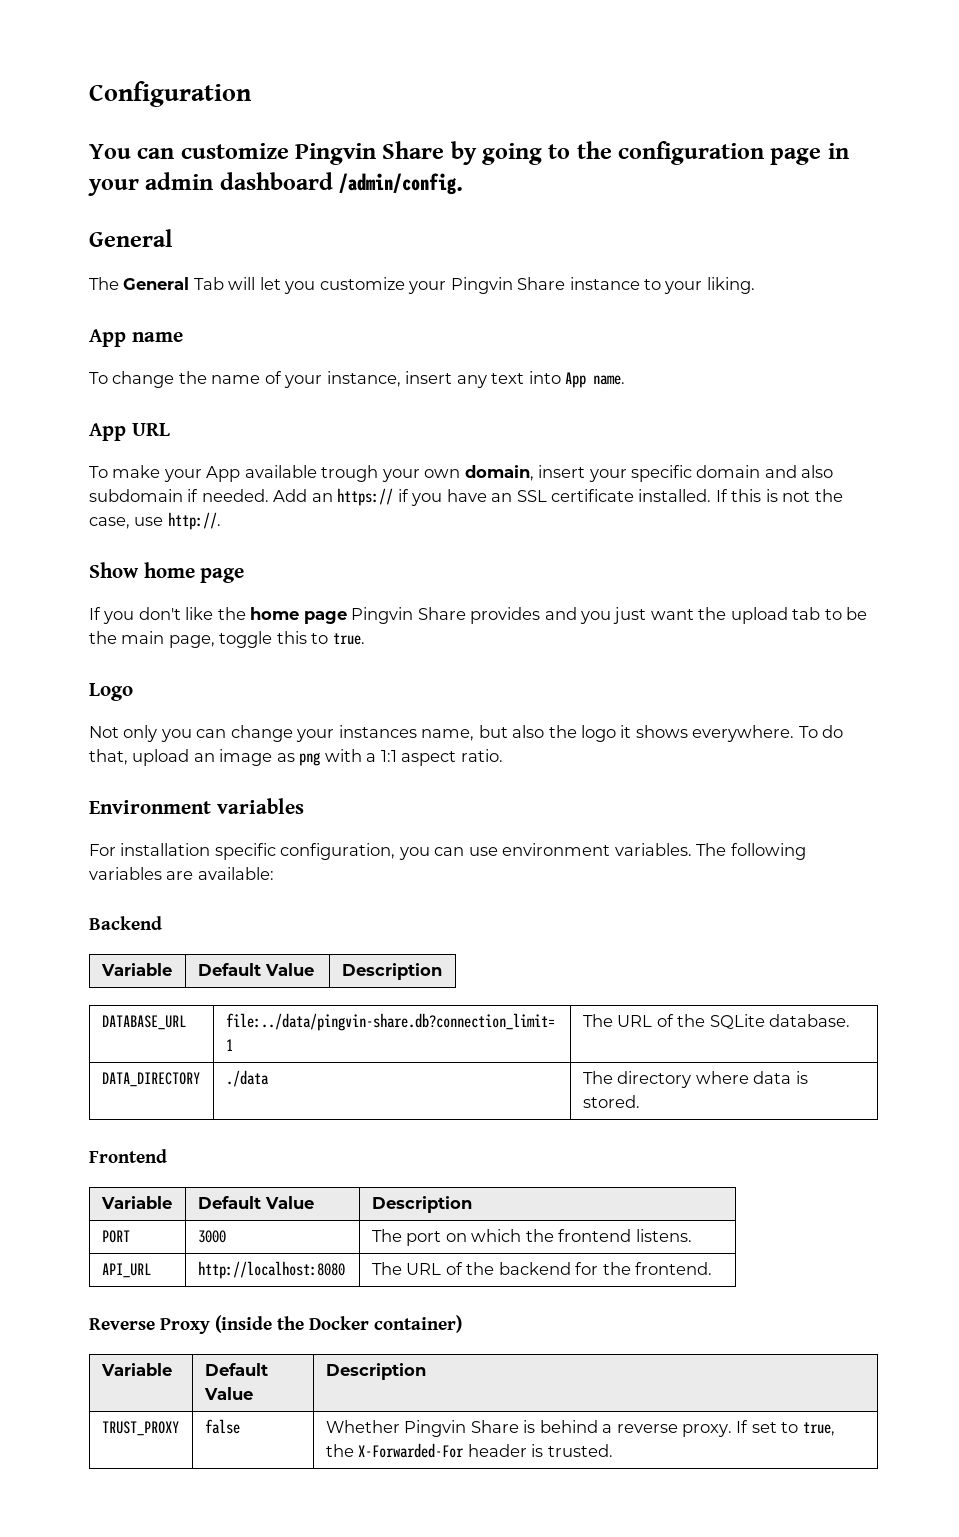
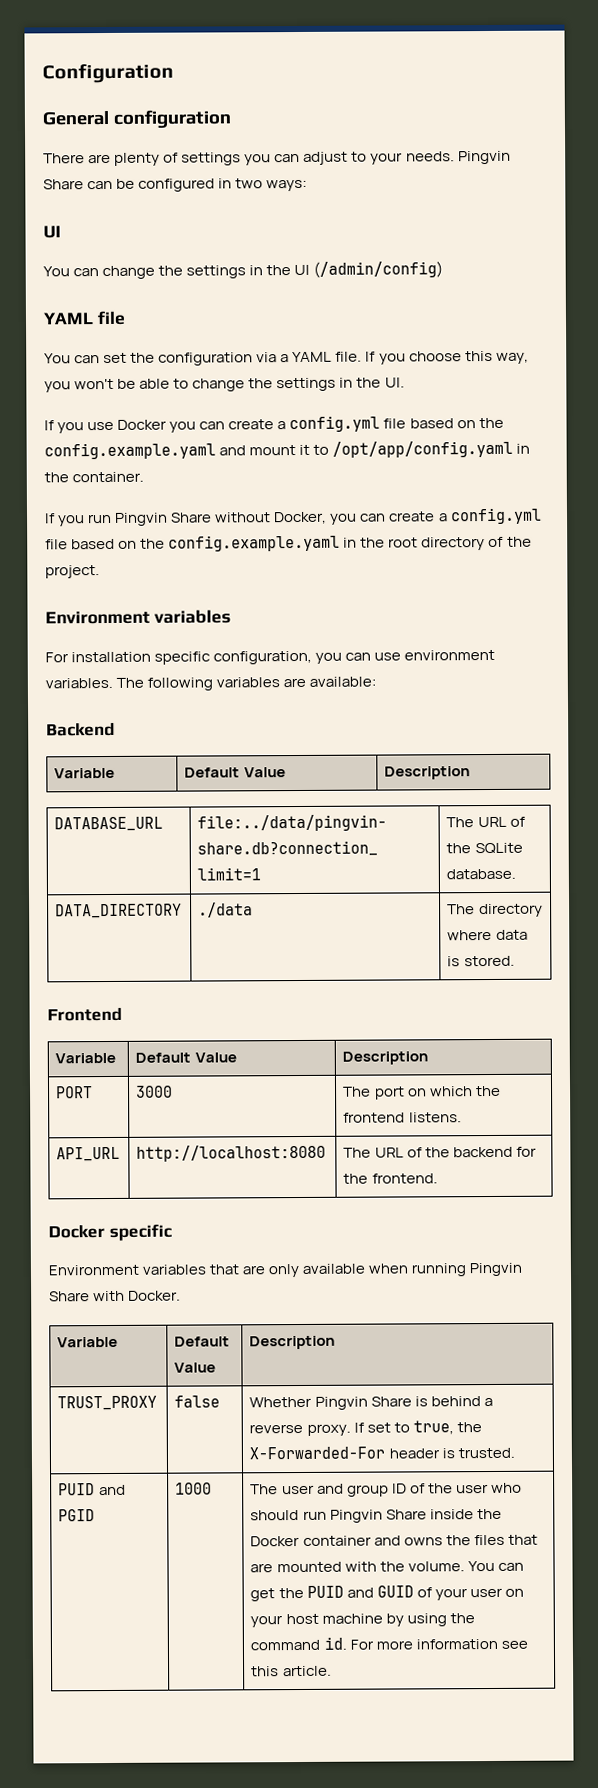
[89,141,849,165] [88,172,464,196] [89,229,173,247] [89,277,755,294] [89,329,183,347] [89,371,626,388] [89,423,170,441] [89,465,834,482] [89,488,843,506] [89,512,221,530] [89,562,245,583] [89,607,868,624] [89,631,365,648] [89,683,133,701] [89,725,844,742] [89,749,503,766] You can customize Pingvin Share by going to the configuration page in your admin dashboard /admin/config. // General // The General Tab will let you customize your Pingvin Share instance to your liking. // App name // To change the name of your instance, insert any text into App name. // App URL // To make your App available trough your own domain, insert your specific domain and also subdomain if needed. Add an https:// if you have an SSL certificate installed. If this is not the case, use http://. // Show home page // If you don't like the home page Pingvin Share provides and you just want the upload tab to be the main page, toggle this to true. // Logo // Not only you can change your instances name, but also the logo it shows everywhere. To do that, upload an image as png with a 1:1 aspect ratio. -> [42,109,231,129] [43,150,511,166] [43,178,308,192] [43,225,61,239] [43,261,444,280] [43,310,126,326] [44,350,529,366] [44,377,405,393] [44,415,504,434] [44,440,531,460] [44,471,145,483] [45,507,542,527] [45,534,532,552] [45,565,100,579] General configuration // There are plenty of settings you can adjust to your needs. Pingvin Share can be configured in two ways: // UI // You can change the settings in the UI (/admin/config) // YAML file // You can set the configuration via a YAML file. If you choose this way, you won't be able to change the settings in the UI. // If you use Docker you can create a config.yml file based on the config.example.yaml and mount it to /opt/app/config.yaml in the container. // If you run Pingvin Share without Docker, you can create a config.yml file based on the config.example.yaml in the root directory of the project.
[89,1315,462,1334] Reverse Proxy (inside the Docker container) -> [48,1223,172,1242] [48,1262,524,1278] [49,1290,182,1302] Docker specific // Environment variables that are only available when running Pingvin Share with Docker.
(613, 1450) none -> [58,1483,126,1496] [58,1509,96,1522] [175,1482,213,1495] [250,1482,522,1497] [250,1508,502,1523] [250,1534,538,1547] [250,1560,524,1573] [250,1585,524,1602] [250,1613,475,1628] [250,1636,528,1651] [251,1665,332,1677] // PUID and PGID | 1000 | The user and group ID of the user who should run Pingvin Share inside the Docker container and owns the files that are mounted with the volume. You can get the PUID and GUID of your user on your host machine by using the command id. For more information see this article.

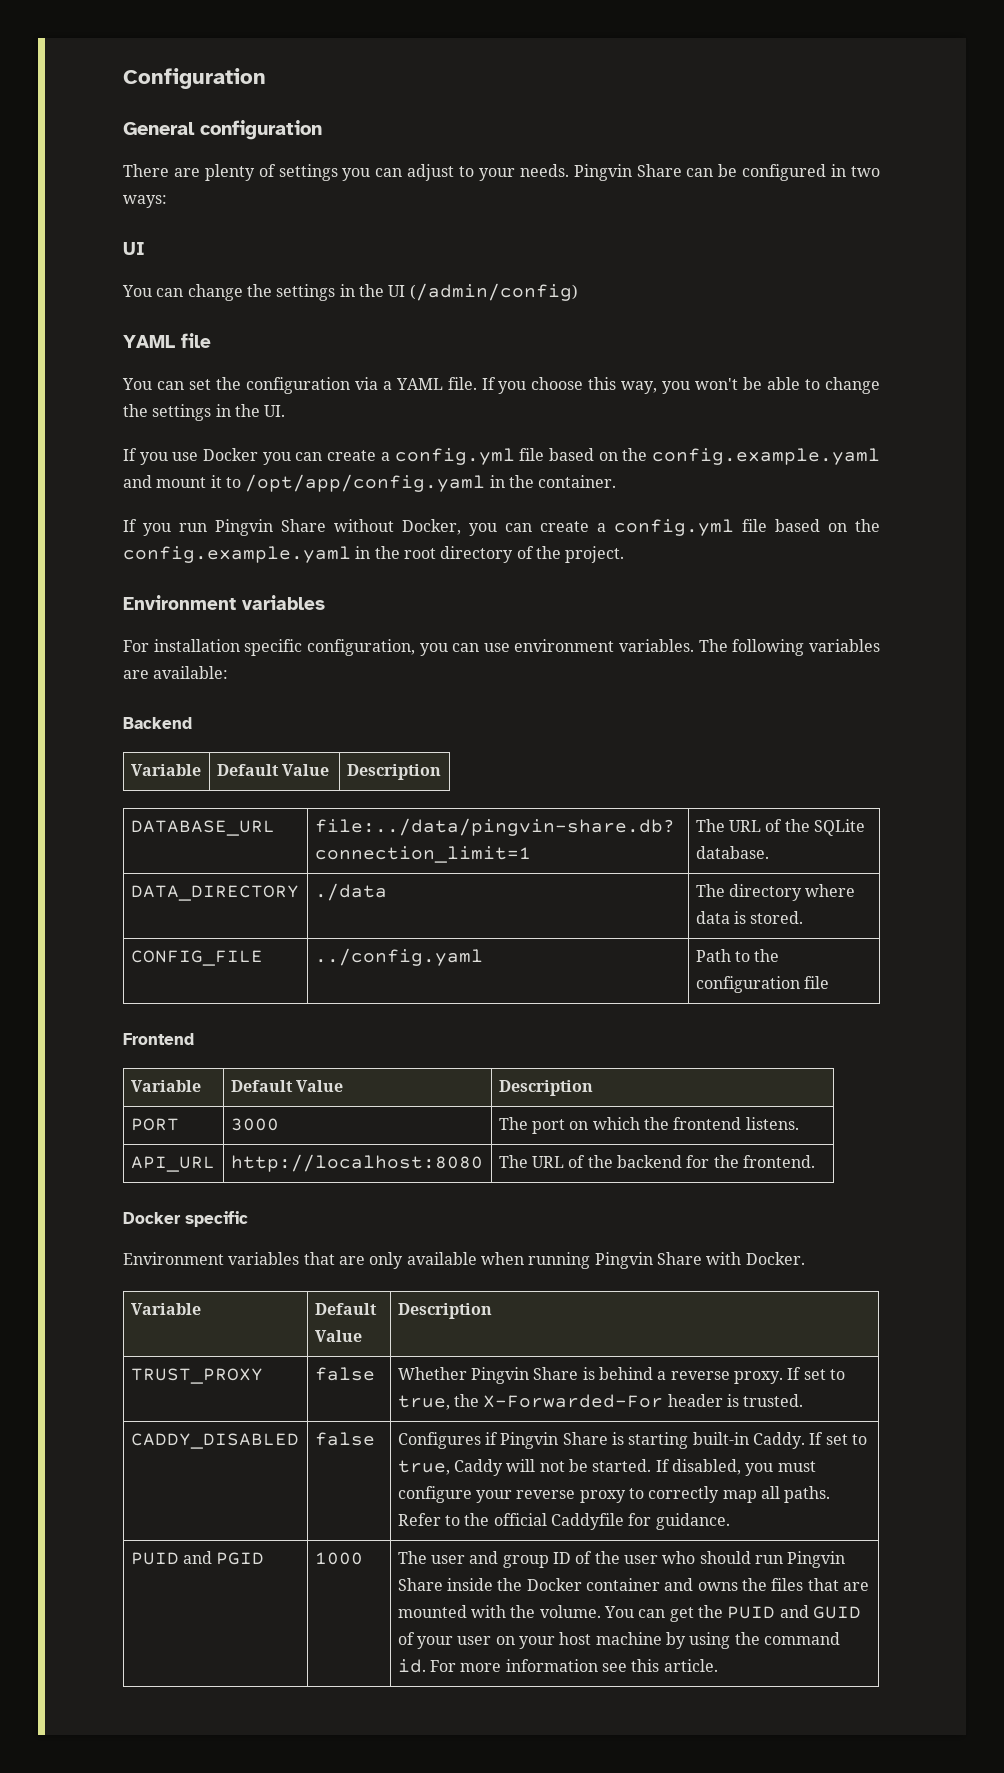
(515, 961) none -> [130,950,263,966] [314,948,483,966] [695,949,780,962] [695,976,829,993] // CONFIG_FILE | ../config.yaml | Path to the configuration file
(515, 1453) none -> [130,1433,299,1449] [314,1432,375,1446] [397,1432,867,1449] [397,1459,816,1476] [397,1486,831,1503] [397,1513,730,1530] // CADDY_DISABLED | false | Configures if Pingvin Share is starting built-in Caddy. If set to true, Caddy will not be started. If disabled, you must configure your reverse proxy to correctly map all paths. Refer to the official Caddyfile for guidance.

